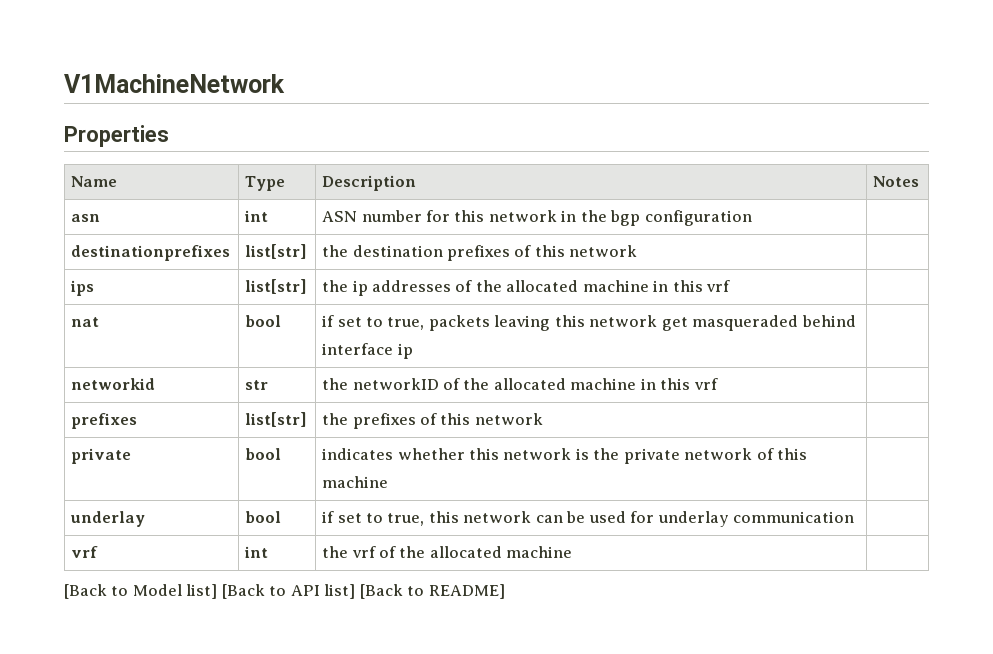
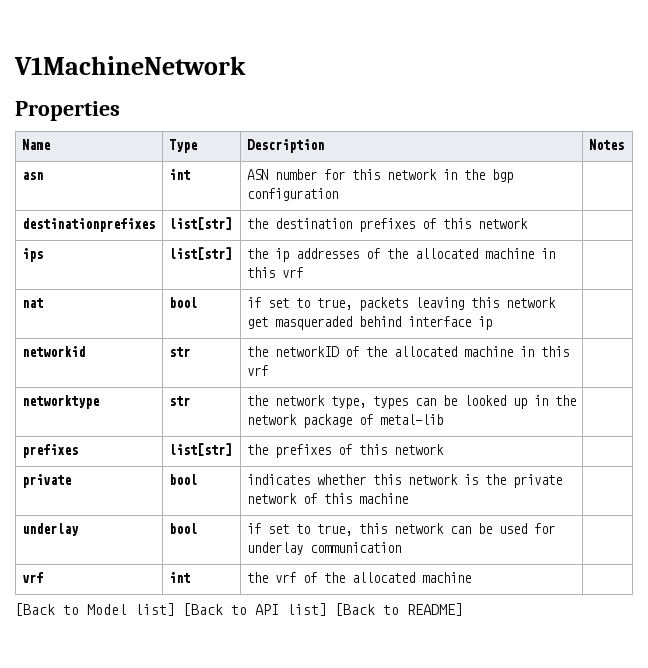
(718, 384) none -> [21,395,99,409] [168,396,190,406] [246,395,576,409] [246,414,443,428] // networktype | str | the network type, types can be looked up in the network package of metal-lib |

